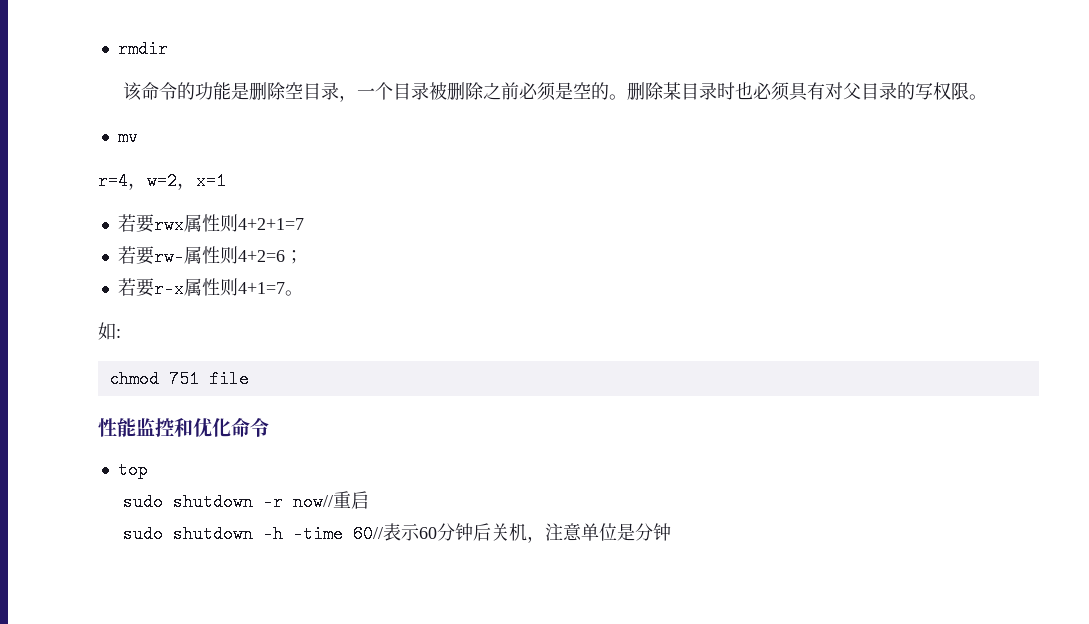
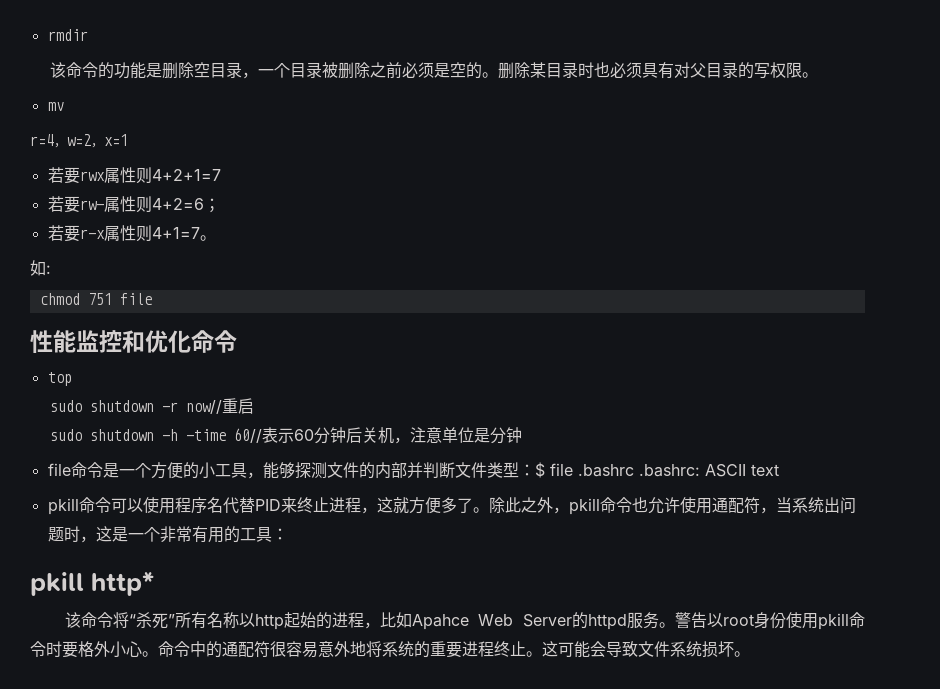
(672, 532) none -> [47,462,779,479] [47,497,856,515] [47,526,288,543] [30,571,155,596] [64,612,865,630] [30,641,750,658] // file命令是一个方便的小工具，能够探测文件的内部并判断文件类型：$ file .bashrc .bashrc: ASCII text // pkill命令可以使用程序名代替PID来终止进程，这就方便多了。除此之外，pkill命令也允许使用通配符，当系统出问题时，这是一个非常有用的工具： // pkill http* // 该命令将“杀死”所有名称以http起始的进程，比如Apahce Web Server的httpd服务。警告以root身份使用pkill命令时要格外小心。命令中的通配符很容易意外地将系统的重要进程终止。这可能会导致文件系统损坏。

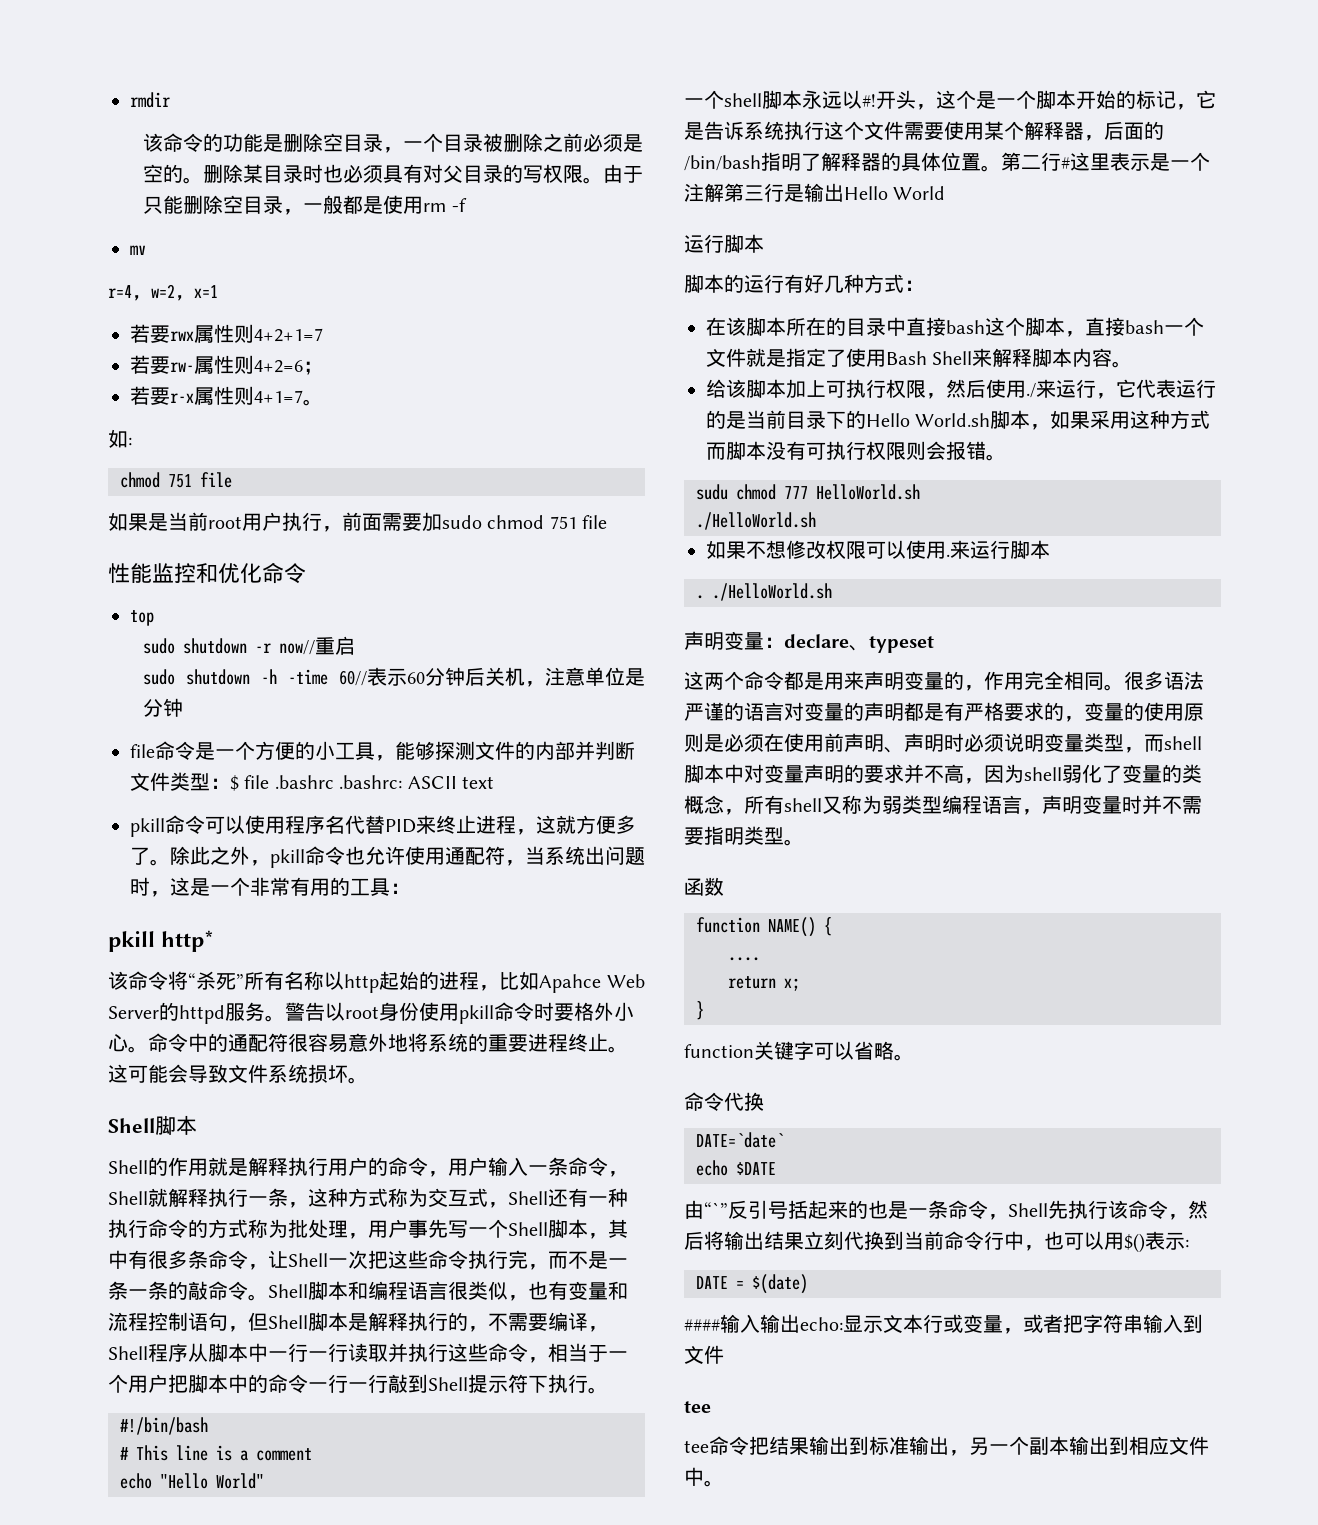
(819, 75) none -> [603,164,644,183] [143,195,467,215] 由于只能删除空目录，一般都是使用rm -f
(152, 299) none -> [108,512,608,532] // 如果是当前root用户执行，前面需要加sudo chmod 751 file
(750, 654) none -> [108,1115,197,1135] [108,1157,628,1177] [108,1188,628,1208] [108,1219,628,1239] [108,1250,628,1270] [108,1281,628,1301] [108,1312,608,1332] [108,1343,628,1363] [108,1374,608,1394] [120,1417,208,1435] [120,1445,312,1461] [120,1473,264,1489] [684,90,1216,110] [684,121,1164,141] [684,152,1210,172] [684,183,946,202] [684,234,764,253] [684,274,924,293] [706,317,1204,337] [706,348,1133,368] [706,379,1216,399] [706,410,1211,430] [706,441,1006,461] [696,484,920,500] [696,512,816,530] [706,540,1050,559] [696,583,832,601] [684,631,934,653] [684,671,1204,691] [684,702,1204,722] [684,733,1202,753] [684,764,1202,784] [684,795,1202,815] [684,826,804,846] [684,877,724,896] [696,917,832,937] [728,957,760,961] [728,976,800,991] [696,1001,704,1020] [684,1041,914,1061] [684,1092,764,1111] [696,1132,784,1148] [696,1160,776,1176] [684,1200,1208,1220] [684,1231,1189,1253] [696,1274,808,1294] [684,1314,1203,1334] [684,1345,724,1364] [684,1401,711,1413] [684,1436,1209,1456] [684,1467,724,1487] // Shell脚本 // Shell的作用就是解释执行用户的命令，用户输入一条命令，Shell就解释执行一条，这种方式称为交互式，Shell还有一种执行命令的方式称为批处理，用户事先写一个Shell脚本，其中有很多条命令，让Shell一次把这些命令执行完，而不是一条一条的敲命令。Shell脚本和编程语言很类似，也有变量和流程控制语句，但Shell脚本是解释执行的，不需要编译，Shell程序从脚本中一行一行读取并执行这些命令，相当于一个用户把脚本中的命令一行一行敲到Shell提示符下执行。 // #!/bin/bash // # This line is a comment // echo "Hello World" // 一个shell脚本永远以#!开头，这个是一个脚本开始的标记，它是告诉系统执行这个文件需要使用某个解释器，后面的/bin/bash指明了解释器的具体位置。第二行#这里表示是一个注解第三行是输出Hello World // 运行脚本 // 脚本的运行有好几种方式： // 在该脚本所在的目录中直接bash这个脚本，直接bash一个文件就是指定了使用Bash Shell来解释脚本内容。 // 给该脚本加上可执行权限，然后使用./来运行，它代表运行的是当前目录下的Hello World.sh脚本，如果采用这种方式而脚本没有可执行权限则会报错。 // sudu chmod 777 HelloWorld.sh // ./HelloWorld.sh // 如果不想修改权限可以使用.来运行脚本 // . ./HelloWorld.sh // 声明变量：declare、typeset // 这两个命令都是用来声明变量的，作用完全相同。很多语法严谨的语言对变量的声明都是有严格要求的，变量的使用原则是必须在使用前声明、声明时必须说明变量类型，而shell脚本中对变量声明的要求并不高，因为shell弱化了变量的类概念，所有shell又称为弱类型编程语言，声明变量时并不需要指明类型。 // 函数 // function NAME() { // .... // return x; // } // function关键字可以省略。 // 命令代换 // DATE=`date` // echo $DATE // 由“`”反引号括起来的也是一条命令，Shell先执行该命令，然后将输出结果立刻代换到当前命令行中，也可以用$()表示: // DATE = $(date) // ####输入输出echo:显示文本行或变量，或者把字符串输入到文件 // tee // tee命令把结果输出到标准输出，另一个副本输出到相应文件中。

